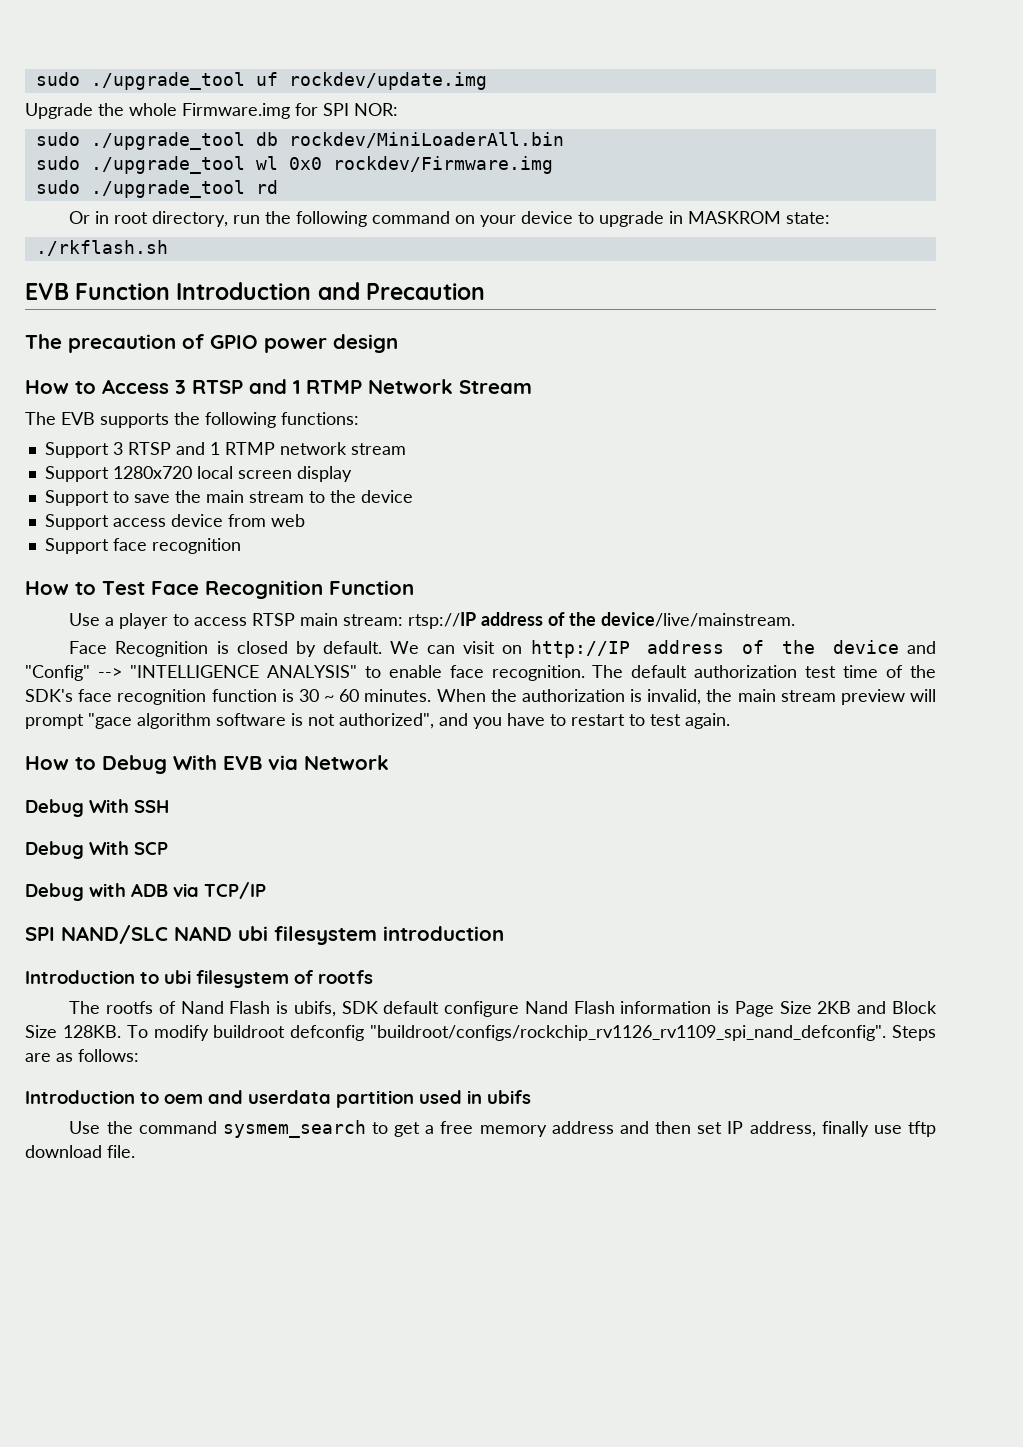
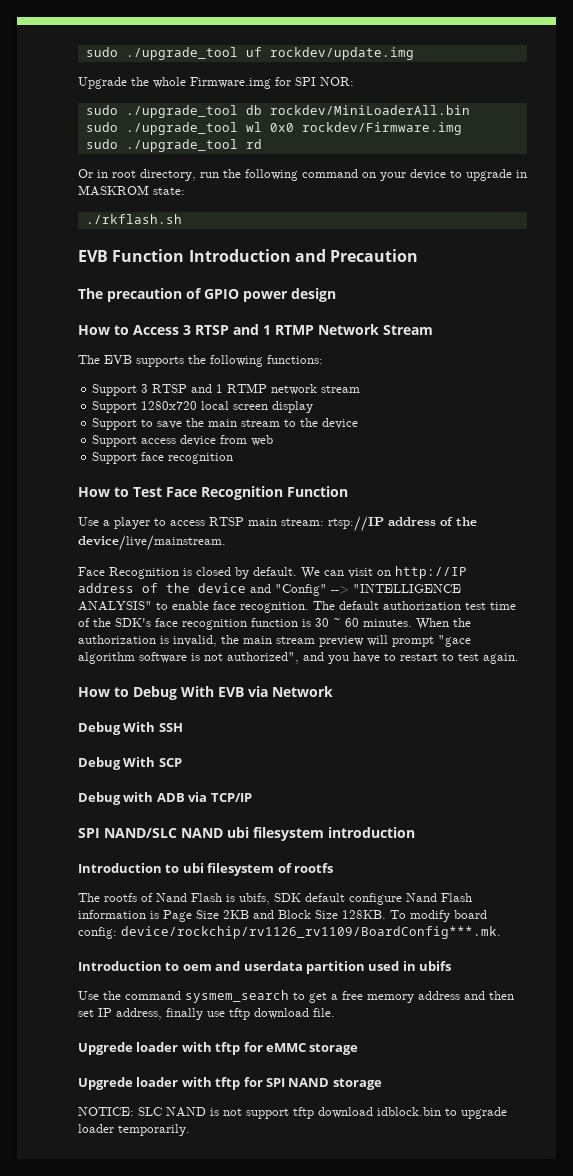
[213,1025,936,1041] [25,1049,139,1062] buildroot defconfig "buildroot/configs/rockchip_rv1126_rv1109_spi_nand_defconfig". Steps are as follows: -> [454,910,487,919] [78,926,501,939] board config: device/rockchip/rv1126_rv1109/BoardConfig***.mk.
(135, 1151) none -> [78,1042,359,1055] [78,1077,382,1090] [78,1107,507,1119] [78,1124,190,1136] // Upgrede loader with tftp for eMMC storage // Upgrede loader with tftp for SPI NAND storage // NOTICE: SLC NAND is not support tftp download idblock.bin to upgrade loader temporarily.

